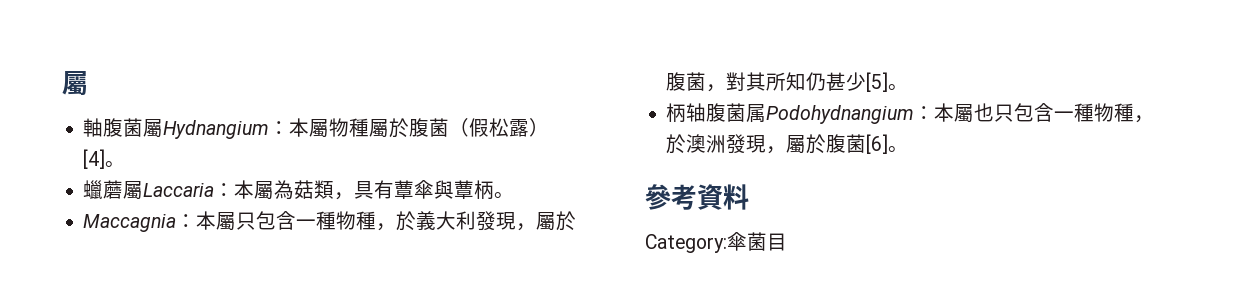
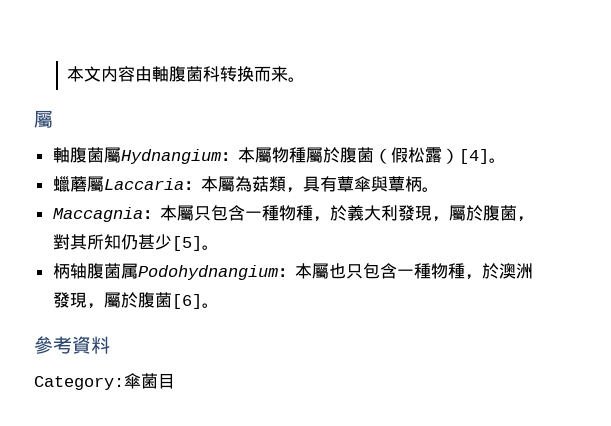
(62, 83) none -> [67,66,306,82] 本文内容由軸腹菌科转换而来。 //

